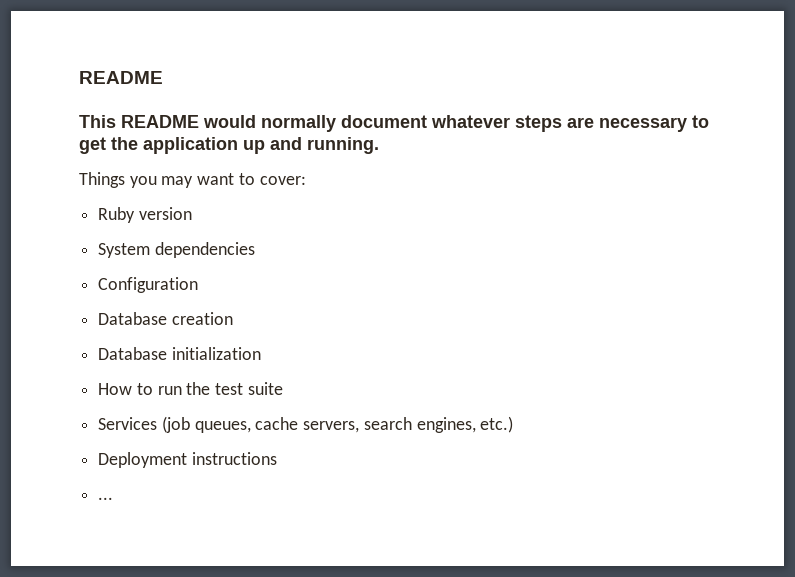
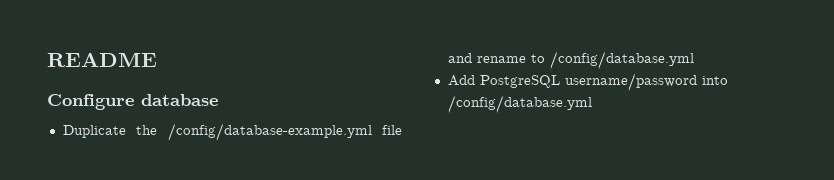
[79,115,709,132] [79,137,379,154] [79,172,306,188] [98,207,192,223] [98,242,255,258] [98,277,199,293] [98,312,233,325] [98,347,261,360] [98,382,283,395] [98,416,514,433] [98,452,277,468] [98,497,114,500] This README would normally document whatever steps are necessary to get the application up and running. // Things you may want to cover: // Ruby version // System dependencies // Configuration // Database creation // Database initialization // How to run the test suite // Services (job queues, cache servers, search engines, etc.) // Deployment instructions // ... -> [47,94,218,110] [62,123,403,141] [447,51,694,69] [447,73,728,91] [447,95,592,113] Configure database // Duplicate the /config/database-example.yml file and rename to /config/database.yml // Add PostgreSQL username/password into /config/database.yml

